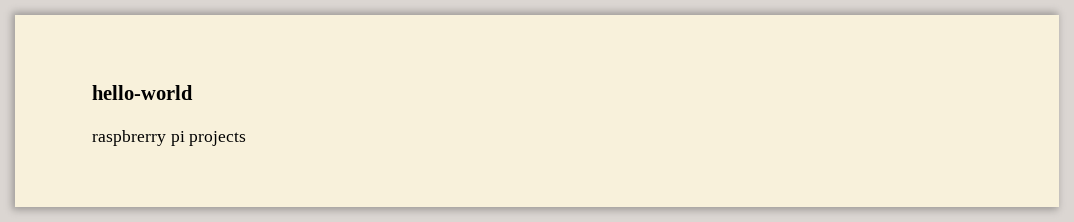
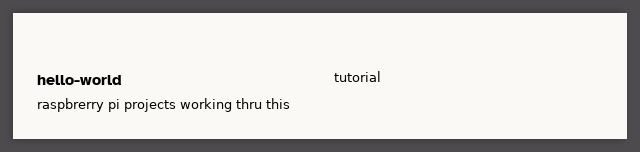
(247, 138) none -> [180,98,290,112] [334,71,381,82] working thru this tutorial

